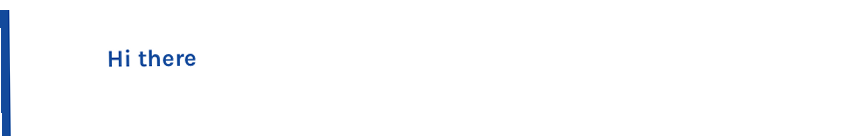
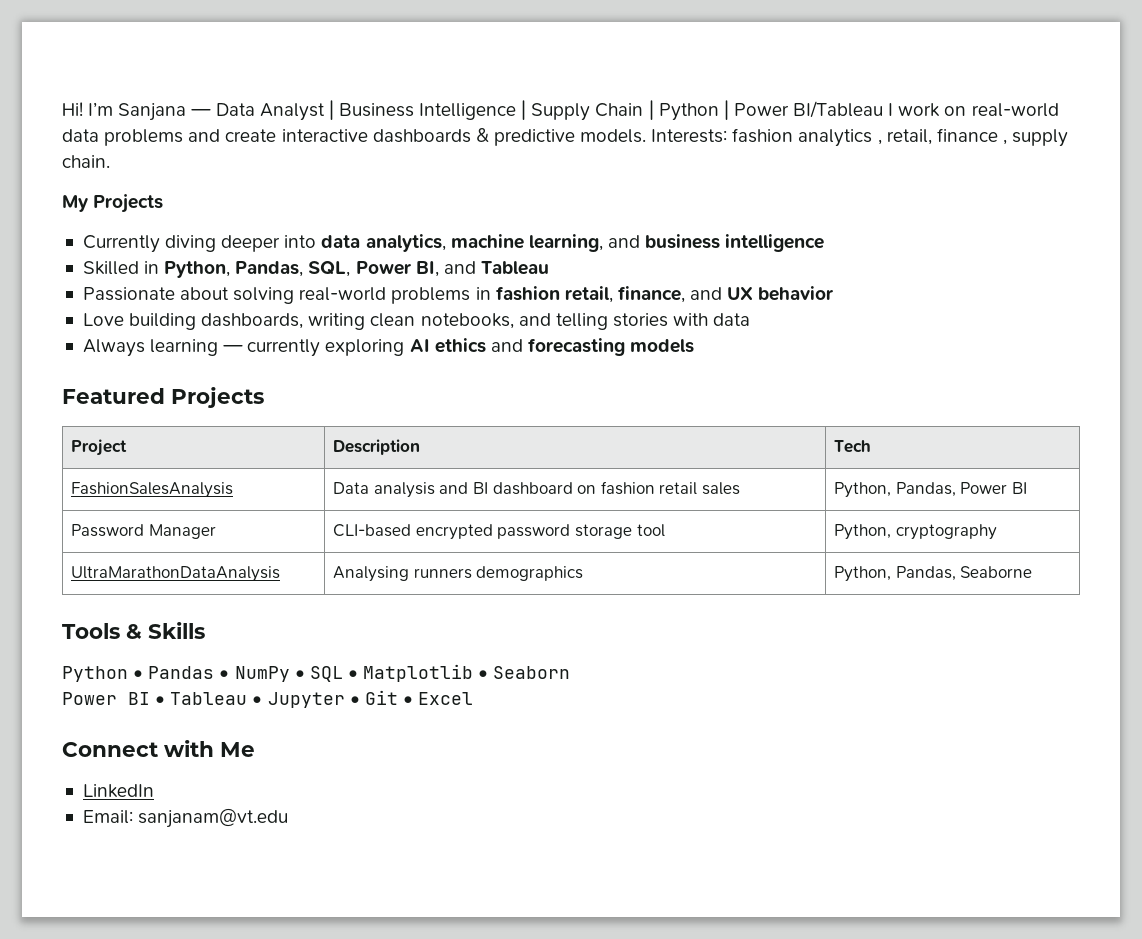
[106,48,198,68] Hi there -> [62,100,1059,121] [62,128,1069,147] [62,155,110,168] [62,194,164,213] [82,234,825,253] [82,261,549,278] [82,286,834,304] [82,313,751,330] [82,338,695,357] [62,387,264,408] [71,439,128,456] [333,439,421,455] [834,440,872,453] [71,482,234,498] [333,481,741,498] [834,482,1028,498] [71,524,216,539] [333,524,665,540] [834,524,997,540] [71,566,281,582] [333,566,584,582] [834,566,1033,582] [62,622,205,639] [62,664,571,682] [62,690,474,708] [62,740,255,757] [82,784,154,798] [82,808,289,828] Hi! I’m Sanjana — Data Analyst | Business Intelligence | Supply Chain | Python | Power BI/Tableau I work on real-world data problems and create interactive dashboards & predictive models. Interests: fashion analytics , retail, finance , supply chain. // My Projects // Currently diving deeper into data analytics, machine learning, and business intelligence // Skilled in Python, Pandas, SQL, Power BI, and Tableau // Passionate about solving real-world problems in fashion retail, finance, and UX behavior // Love building dashboards, writing clean notebooks, and telling stories with data // Always learning — currently exploring AI ethics and forecasting models // Featured Projects // Project | Description | Tech // FashionSalesAnalysis | Data analysis and BI dashboard on fashion retail sales | Python, Pandas, Power BI // Password Manager | CLI-based encrypted password storage tool | Python, cryptography // UltraMarathonDataAnalysis | Analysing runners demographics | Python, Pandas, Seaborne // Tools & Skills // Python • Pandas • NumPy • SQL • Matplotlib • Seaborn // Power BI • Tableau • Jupyter • Git • Excel // Connect with Me // LinkedIn // Email: sanjanam@vt.edu

